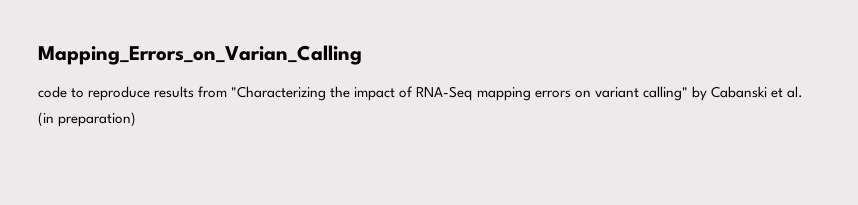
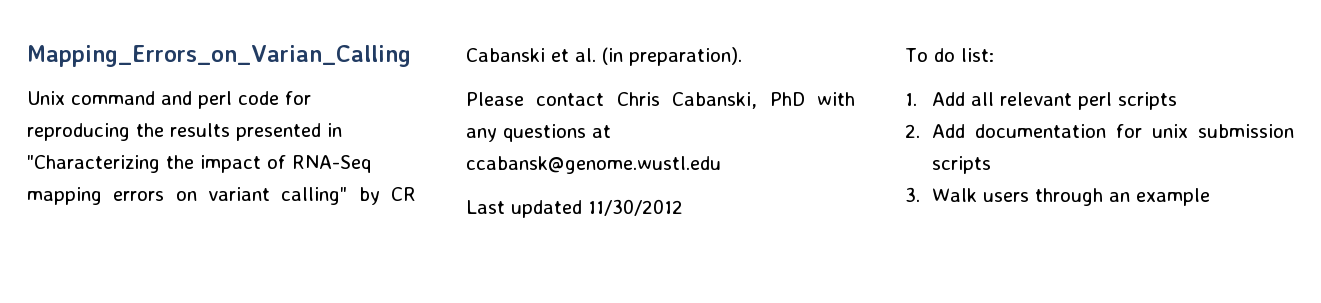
[38,86,228,101] code to reproduce results from -> [27,91,311,109] [27,123,342,141] Unix command and perl code for reproducing the results presented in
(707, 93) none -> [391,187,416,201] CR
[58,112,137,127] preparation) -> [629,47,742,66] [466,92,855,109] [466,124,611,142] [466,156,721,174] [466,199,683,218] [905,48,994,62] [905,92,1177,110] [905,124,1294,138] [931,156,991,174] [905,187,1210,206] preparation). // Please contact Chris Cabanski, PhD with any questions at ccabansk@genome.wustl.edu // Last updated 11/30/2012 // To do list: // 1. Add all relevant perl scripts // 2. Add documentation for unix submission scripts // 3. Walk users through an example

